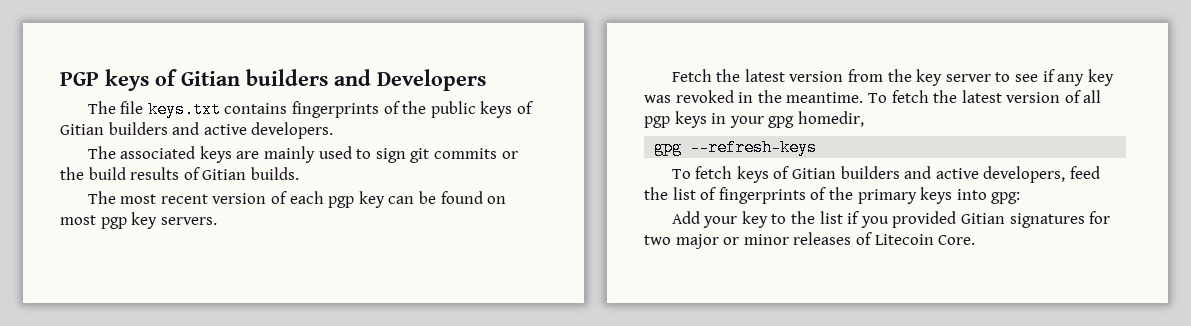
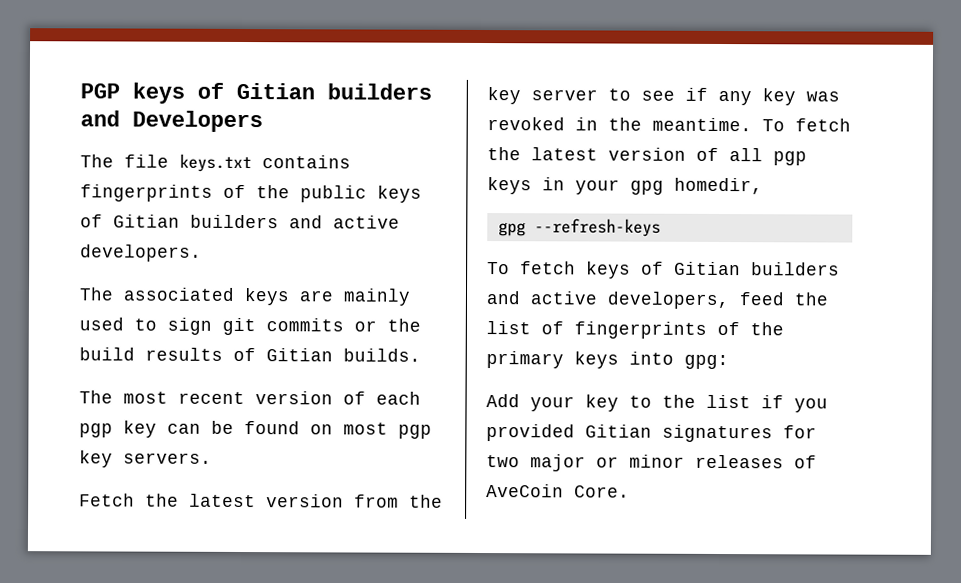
[874,234,934,245] Litecoin -> [486,484,564,498] AveCoin

